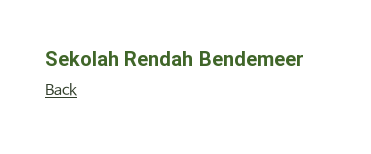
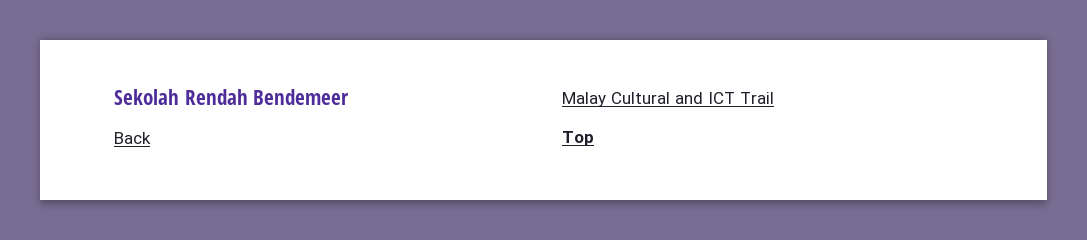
(78, 89) none -> [562,92,774,107] [562,131,594,146] // Malay Cultural and ICT Trail // Top

